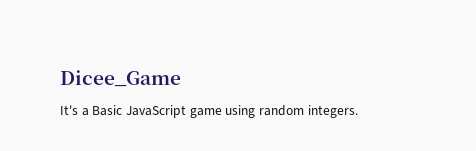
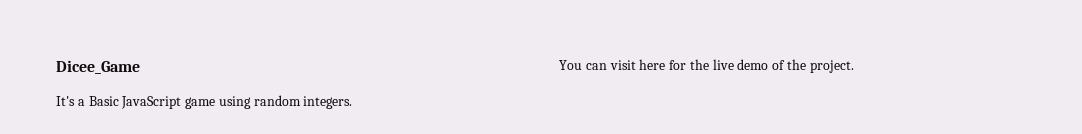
(358, 111) none -> [559,59,854,73] // You can visit here for the live demo of the project.

